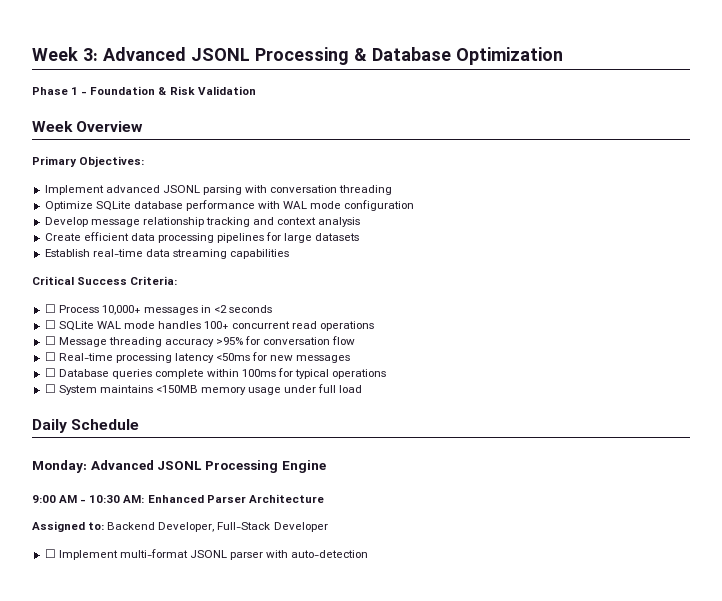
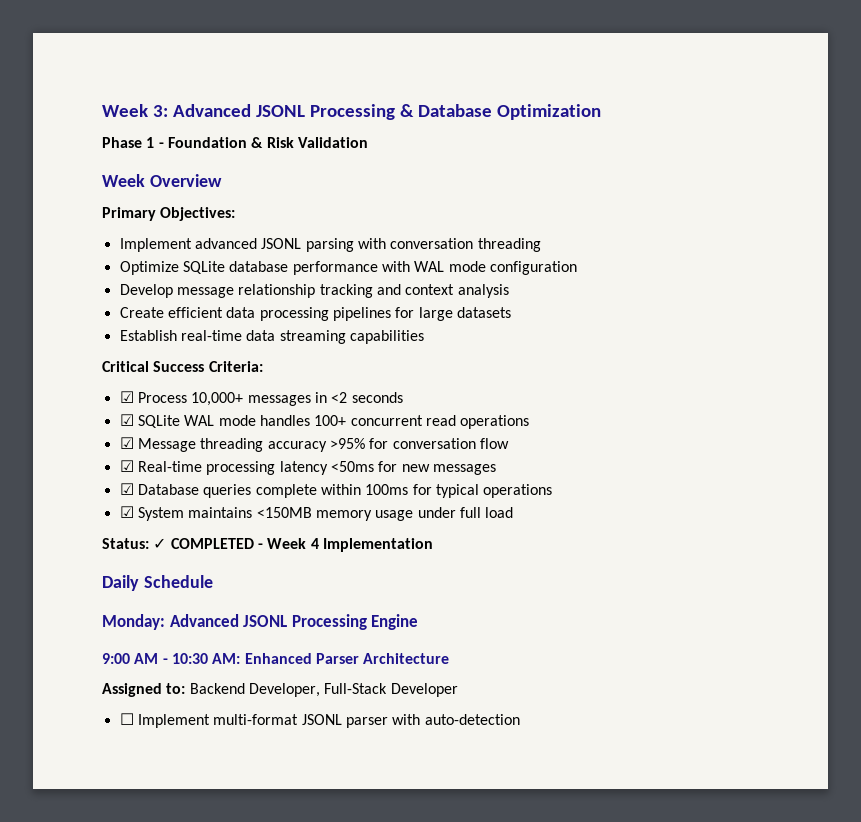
[44,304,56,313] ☐ -> [119,391,134,403] ☑
[44,320,56,329] ☐ -> [119,414,134,426] ☑
[44,336,56,345] ☐ -> [119,437,134,449] ☑
[44,352,56,361] ☐ -> [119,460,134,472] ☑
[44,368,56,377] ☐ -> [119,483,134,495] ☑
[44,384,56,393] ☐ -> [119,506,134,518] ☑
(363, 389) none -> [102,538,433,552] // Status: ✓ COMPLETED - Week 4 Implementation

